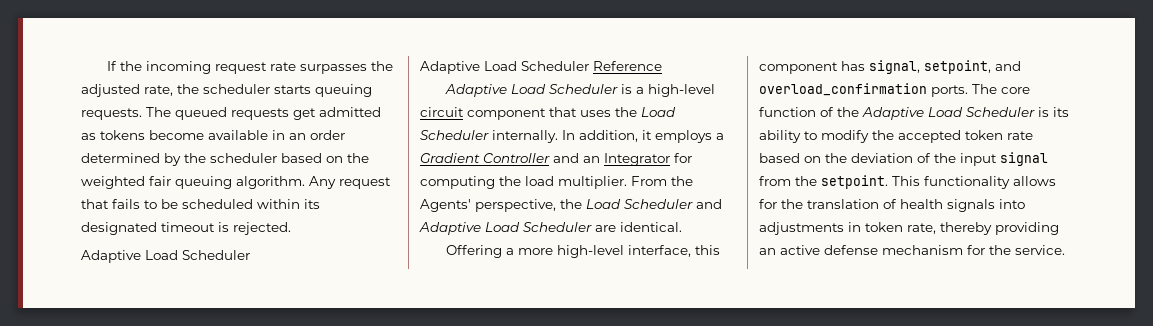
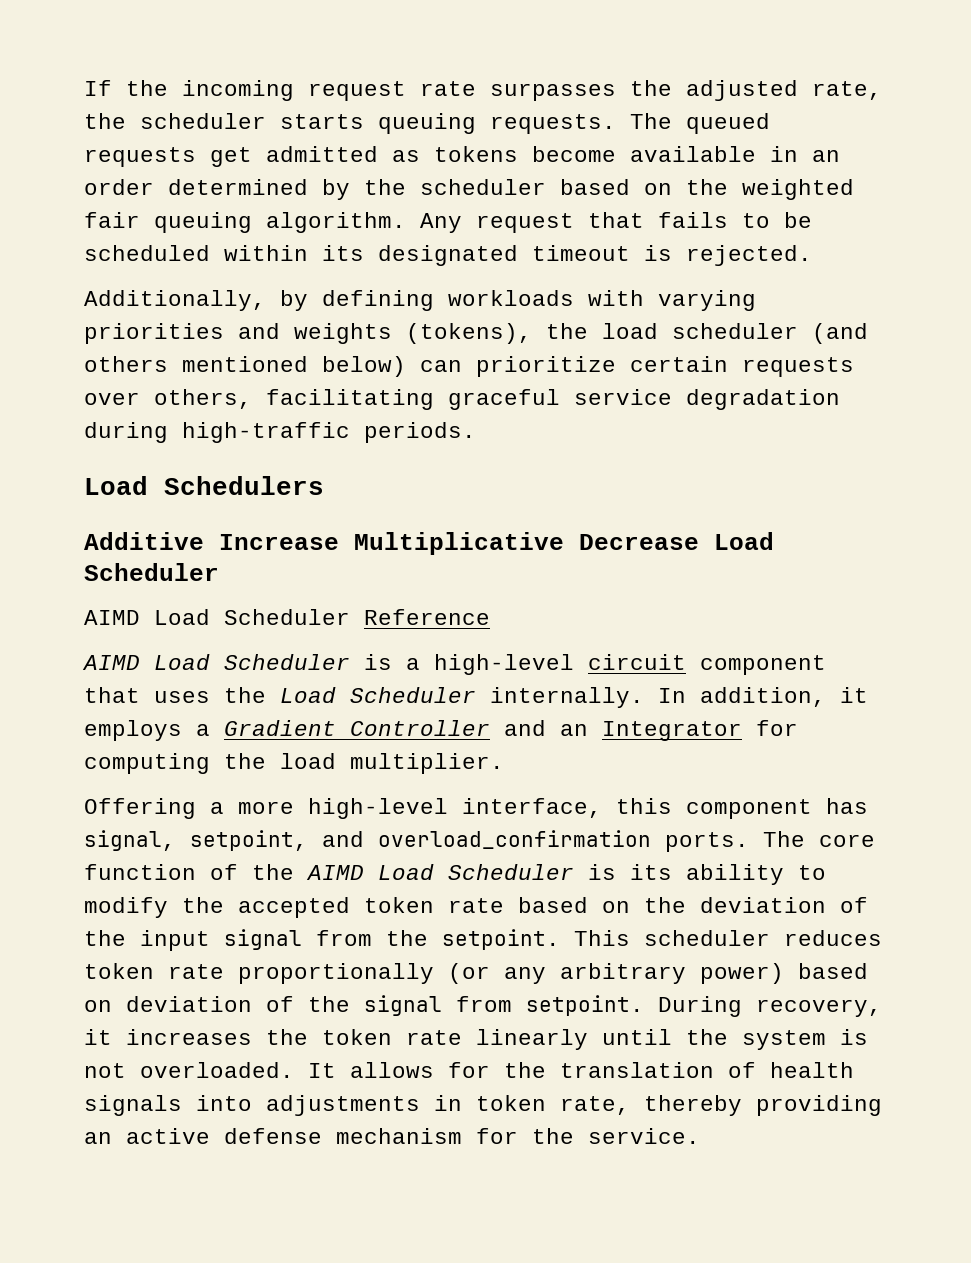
[81,250,141,263] Adaptive -> [84,290,756,311] [84,323,868,344] [84,356,854,377] [84,389,840,410] [84,422,476,443] [84,476,324,495] [84,532,699,555] Additionally, by defining workloads with varying priorities and weights (tokens), the load scheduler (and others mentioned below) can prioritize certain requests over others, facilitating graceful service degradation during high-traffic periods. // Load Schedulers // Additive Increase Multiplicative Decrease
[420,61,480,74] Adaptive -> [84,610,140,625] AIMD
[444,84,507,97] Adaptive -> [82,655,140,670] AIMD
[631,176,693,186] [420,199,722,212] [419,222,682,235] From the Agents' perspective, the Load Scheduler and Adaptive Load Scheduler are identical. -> (504, 763) none
[862,107,924,120] Adaptive -> [306,865,364,880] AIMD
[924,176,1010,189] functionality -> [644,930,882,946] [84,963,868,984] [84,995,882,1017] [84,1029,868,1050] [84,1062,336,1078] scheduler reduces token rate proportionally (or any arbitrary power) based on deviation of the signal from setpoint. During recovery, it increases the token rate linearly until the system is not overloaded. It

